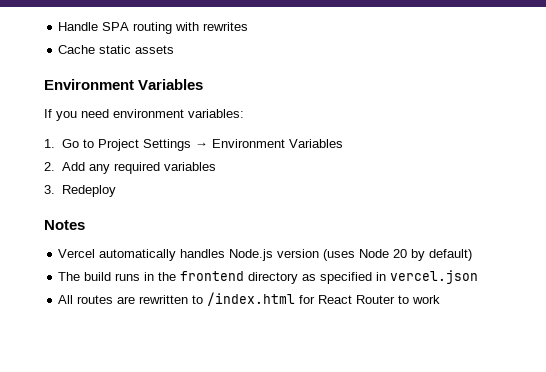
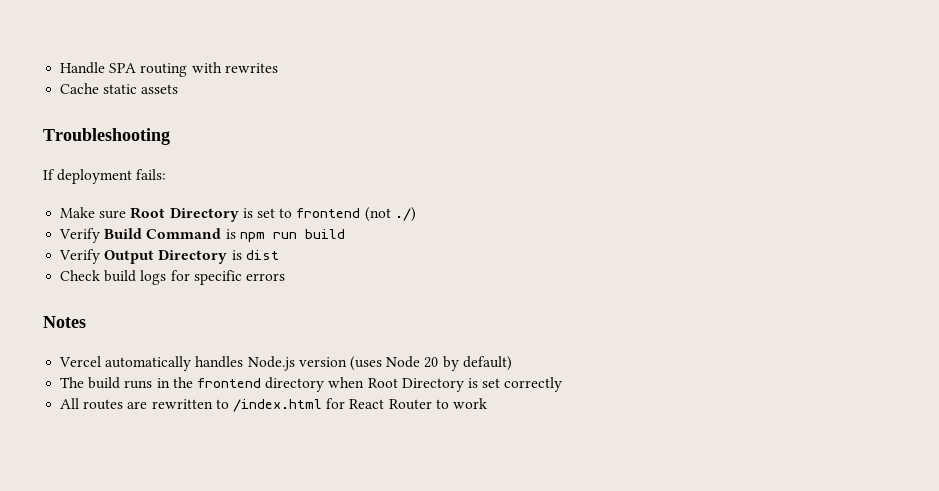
[44,79,204,90] Environment Variables -> [43,128,170,145] Troubleshooting
[56,109,244,121] [44,139,343,151] [44,162,216,174] [44,185,116,197] you need environment variables: // 1. Go to Project Settings → Environment Variables // 2. Add any required variables // 3. Redeploy -> [57,169,167,184] [60,207,416,222] [59,228,345,243] [59,249,279,264] [60,270,285,285] deployment fails: // Make sure Root Directory is set to frontend (not ./) // Verify Build Command is npm run build // Verify Output Directory is dist // Check build logs for specific errors
[302,270,479,284] as specified in vercel.json -> [328,377,563,392] when Root Directory is set correctly

